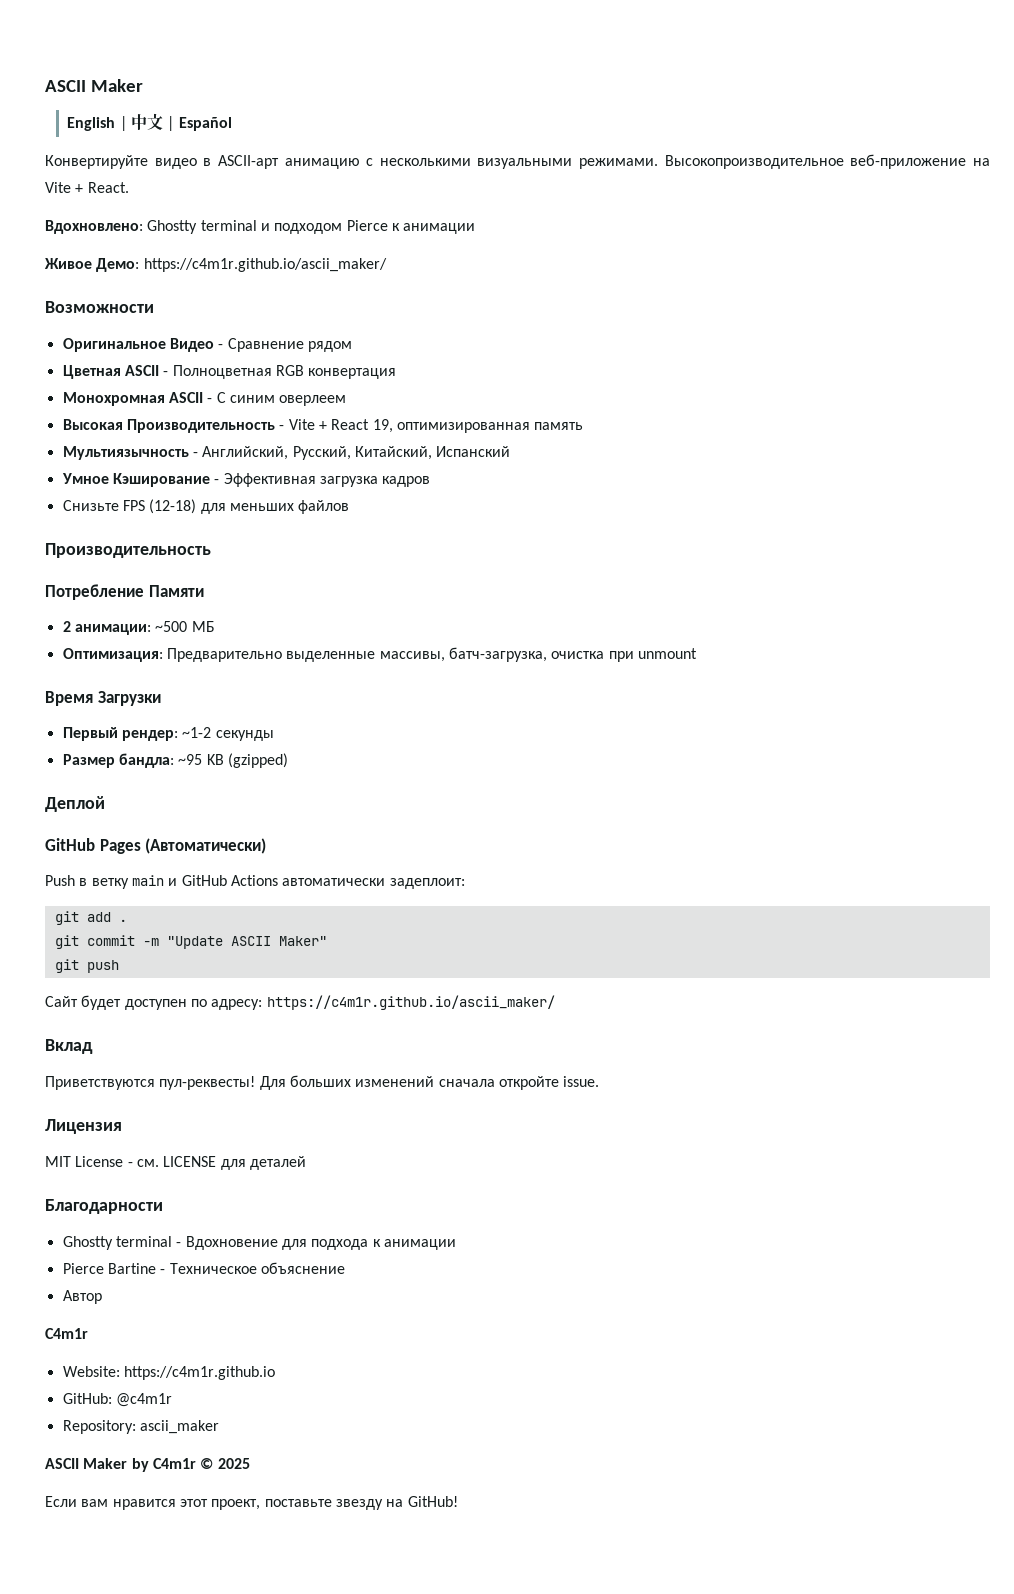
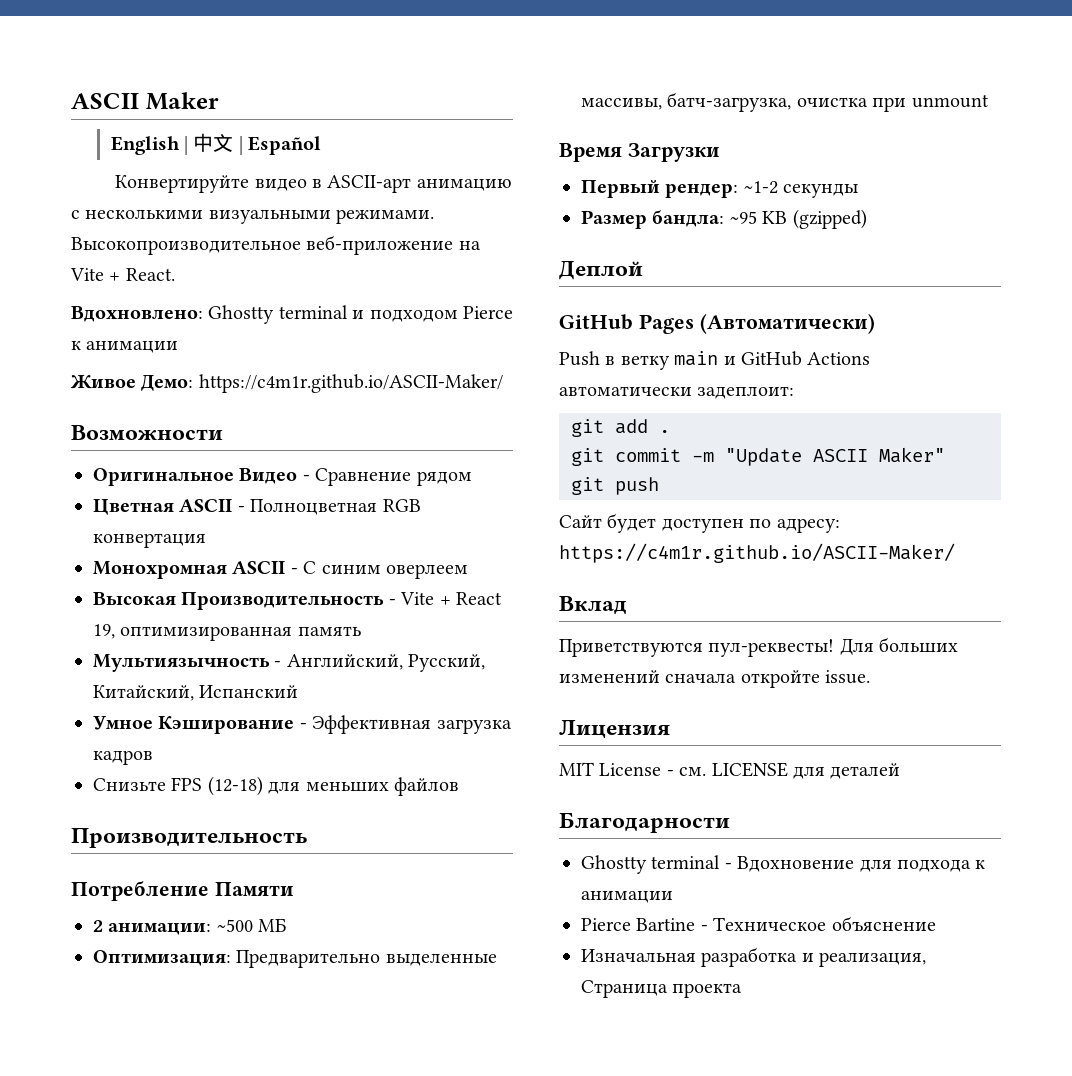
[143,258,387,272] https://c4m1r.github.io/ascii_maker/ -> [198,374,503,393] https://c4m1r.github.io/ASCII-Maker/
[266,995,555,1010] https://c4m1r.github.io/ascii_maker/ -> [559,543,955,563] https://c4m1r.github.io/ASCII-Maker/
[62,1290,102,1304] [45,1328,88,1339] [62,1366,275,1380] [62,1393,172,1407] [62,1420,219,1434] [45,1458,250,1472] [45,1496,458,1510] Автор // C4m1r // Website: https://c4m1r.github.io // GitHub: @c4m1r // Repository: ascii_maker // ASCII Maker by C4m1r © 2025 // Если вам нравится этот проект, поставьте звезду на GitHub! -> [581,947,927,967] [581,980,743,998] Изначальная разработка и реализация, Страница проекта

